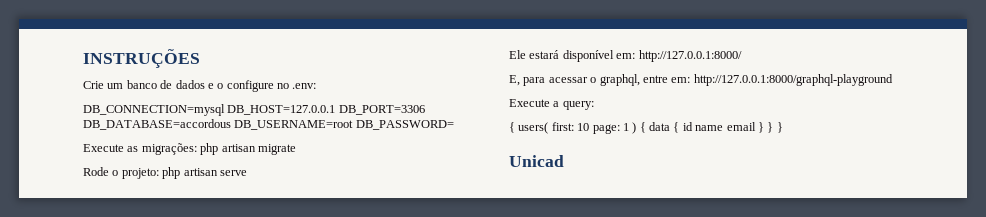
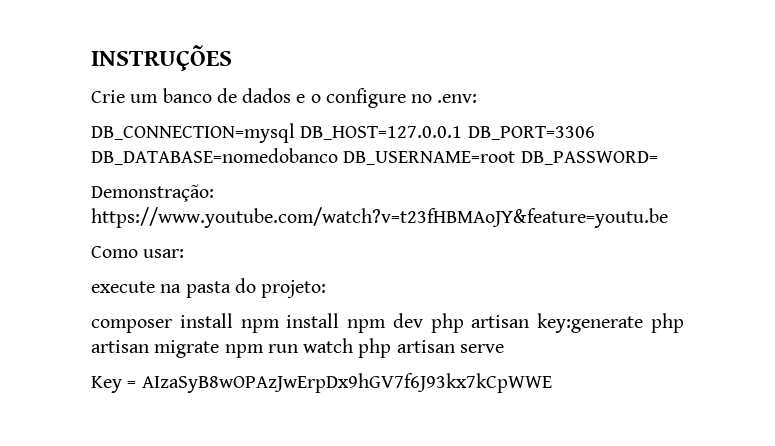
[83,119,231,130] DB_DATABASE=accordous -> [91,148,338,165] DB_DATABASE=nomedobanco
[83,143,197,155] Execute as migrações: -> [91,184,214,202] [91,207,668,228] [91,246,185,258] [91,278,327,298] [91,313,644,333] Demonstração: https://www.youtube.com/watch?v=t23fHBMAoJY&feature=youtu.be // Como usar: // execute na pasta do projeto: // composer install npm install npm dev php artisan key:generate
[83,167,159,179] // Rode o projeto: -> [224,338,354,358] npm run watch
[509,50,742,62] [509,74,893,86] [509,99,594,110] [509,122,783,134] [509,155,564,167] Ele estará disponível em: http://127.0.0.1:8000/ // E, para acessar o graphql, entre em: http://127.0.0.1:8000/graphql-playground // Execute a query: // { users( first: 10 page: 1 ) { data { id name email } } } // Unicad -> [91,373,552,393] Key = AIzaSyB8wOPAzJwErpDx9hGV7f6J93kx7kCpWWE

